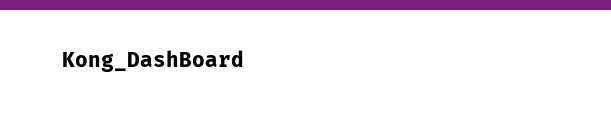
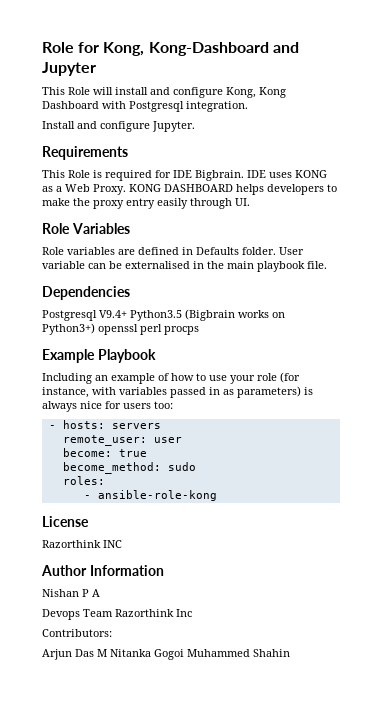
[62,50,244,72] Kong_DashBoard -> [42,42,299,56] [42,62,96,76] [42,87,286,98] [42,101,248,112] [42,121,195,132] [42,146,128,160] [42,170,327,181] [42,184,337,195] [42,198,250,209] [42,223,130,234] [42,247,304,255] [42,261,327,272] [42,286,130,300] [42,309,285,321] [42,323,199,335] [42,349,156,363] [42,372,300,384] [42,386,313,398] [42,401,173,412] [48,420,161,429] [62,435,182,446] [62,448,147,457] [62,462,196,474] [62,476,105,485] [83,490,217,501] [42,516,89,527] [42,540,122,548] [41,565,164,576] [42,589,100,597] [42,609,192,620] [42,629,112,637] [42,649,290,660] Role for Kong, Kong-Dashboard and Jupyter // This Role will install and configure Kong, Kong Dashboard with Postgresql integration. // Install and configure Jupyter. // Requirements // This Role is required for IDE Bigbrain. IDE uses KONG as a Web Proxy. KONG DASHBOARD helps developers to make the proxy entry easily through UI. // Role Variables // Role variables are defined in Defaults folder. User variable can be externalised in the main playbook file. // Dependencies // Postgresql V9.4+ Python3.5 (Bigbrain works on Python3+) openssl perl procps // Example Playbook // Including an example of how to use your role (for instance, with variables passed in as parameters) is always nice for users too: // - hosts: servers // remote_user: user // become: true // become_method: sudo // roles: // - ansible-role-kong // License // Razorthink INC // Author Information // Nishan P A // Devops Team Razorthink Inc // Contributors: // Arjun Das M Nitanka Gogoi Muhammed Shahin

